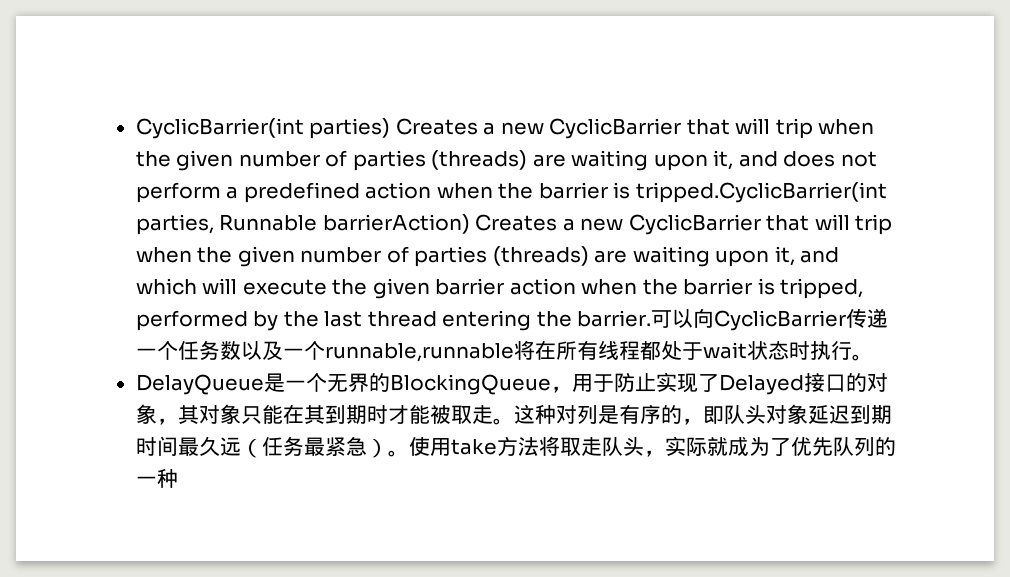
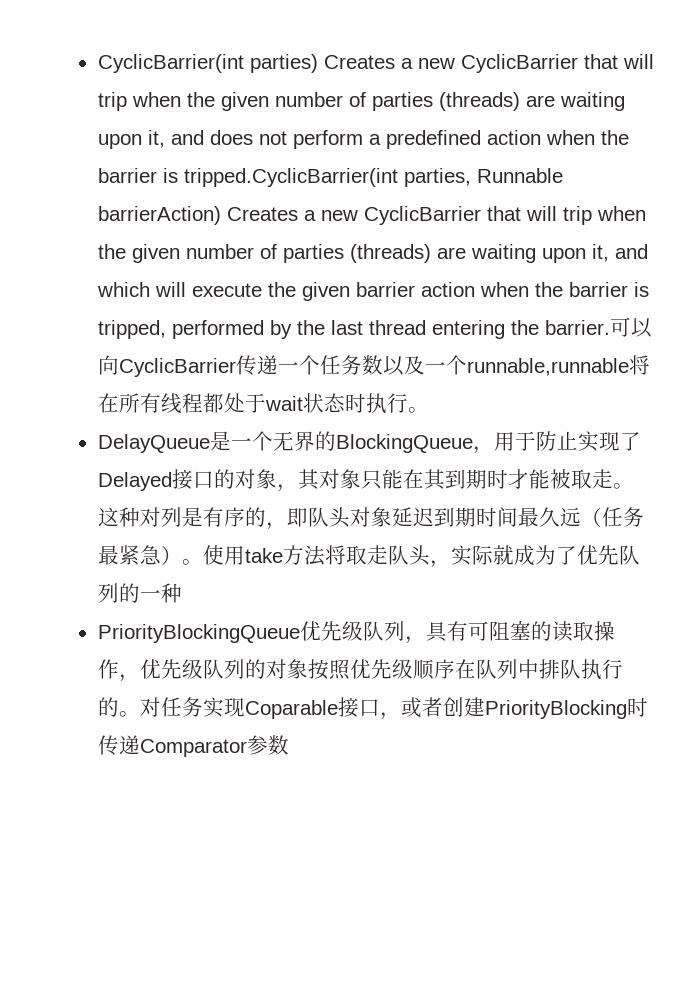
(178, 478) none -> [97,621,615,644] [97,659,623,682] [97,697,648,720] [97,735,289,757] // PriorityBlockingQueue优先级队列，具有可阻塞的读取操作，优先级队列的对象按照优先级顺序在队列中排队执行的。对任务实现Coparable接口，或者创建PriorityBlocking时传递Comparator参数

